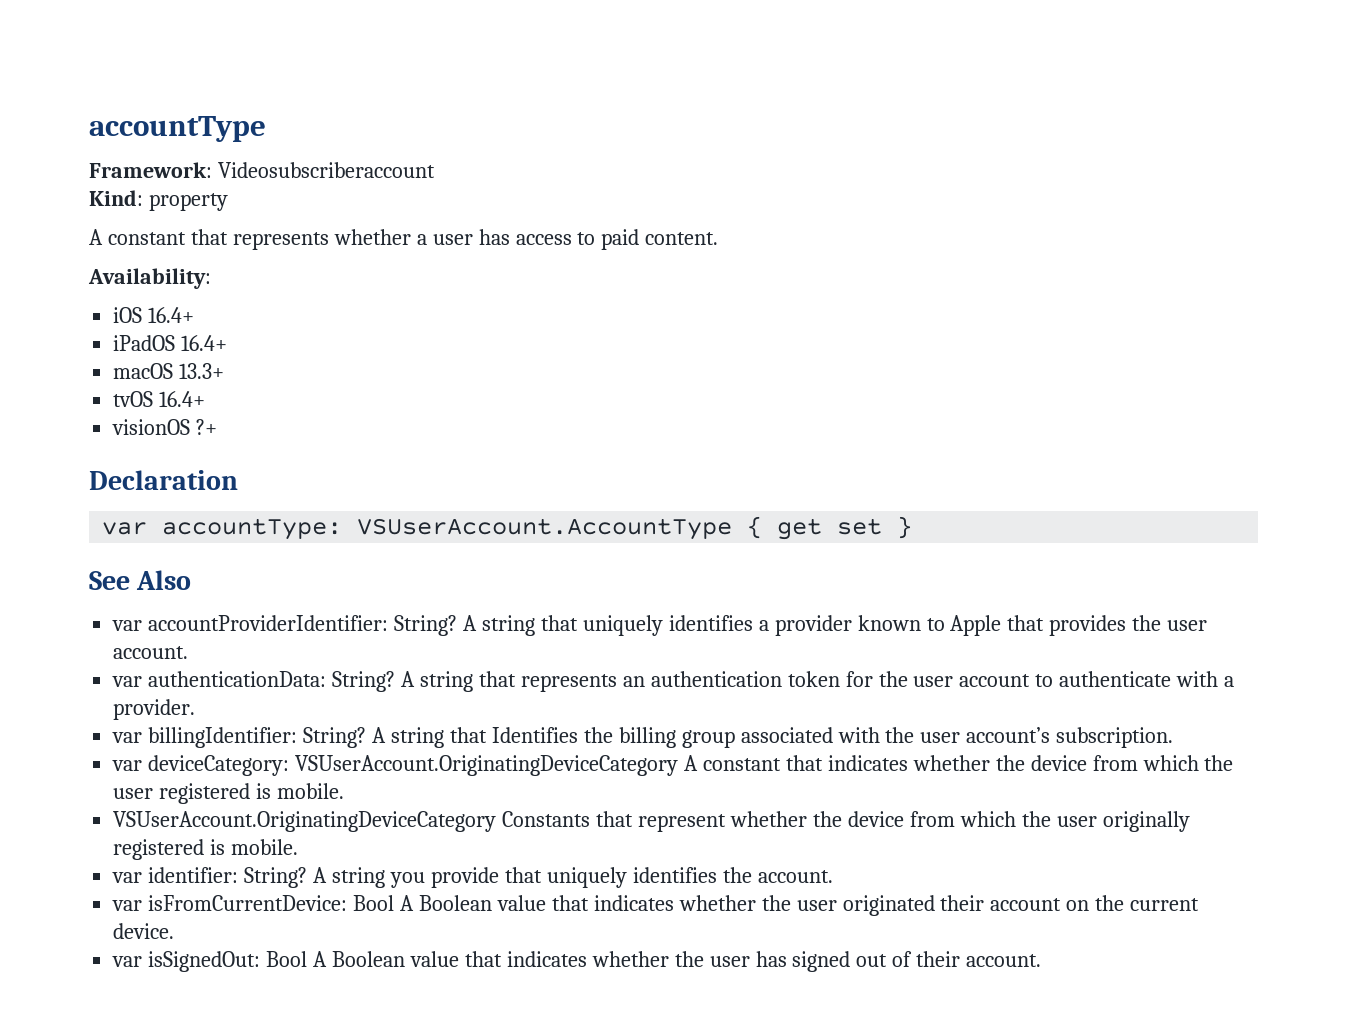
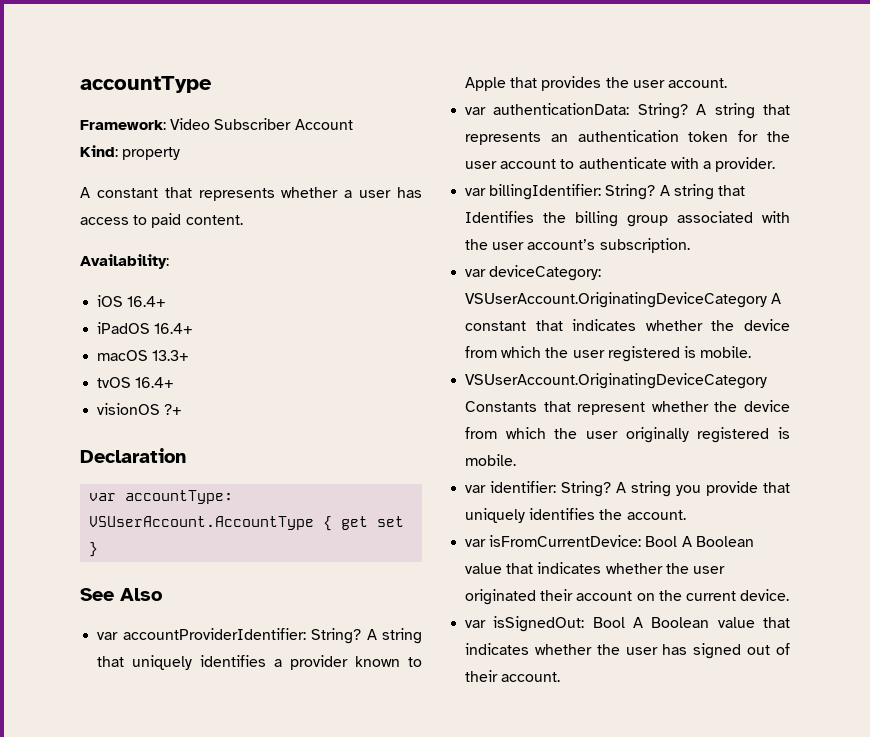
[217,162,435,178] Videosubscriberaccount -> [170,118,353,130] Video Subscriber Account

